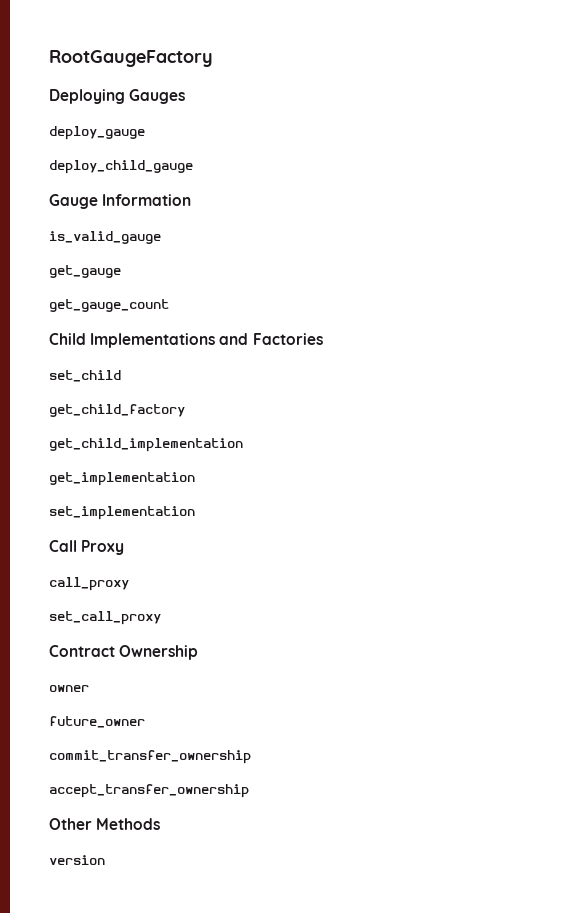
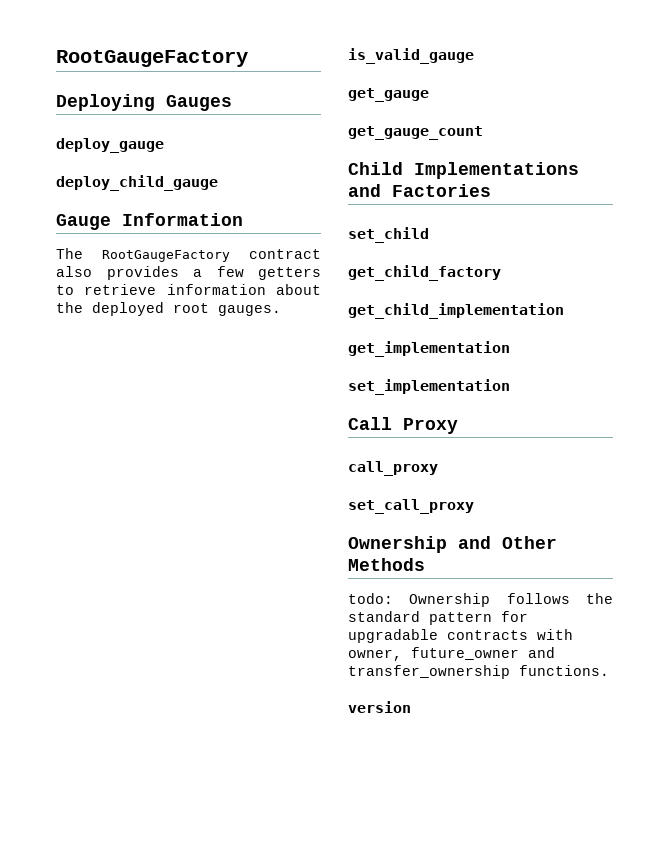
(192, 200) none -> [56,248,321,262] [56,266,321,280] [56,284,321,295] [56,302,281,316] // The RootGaugeFactory contract also provides a few getters to retrieve information about the deployed root gauges.
[49,645,199,660] [49,685,89,692] [49,716,145,728] [49,750,251,764] [49,784,249,798] [49,818,161,830] Contract Ownership // owner // future_owner // commit_transfer_ownership // accept_transfer_ownership // Other Methods -> [348,536,557,553] [348,558,425,571] [348,593,613,607] [348,611,528,625] [348,629,573,643] [348,647,555,661] [348,665,609,679] Ownership and Other Methods // todo: Ownership follows the standard pattern for upgradable contracts with owner, future_owner and transfer_ownership functions.

